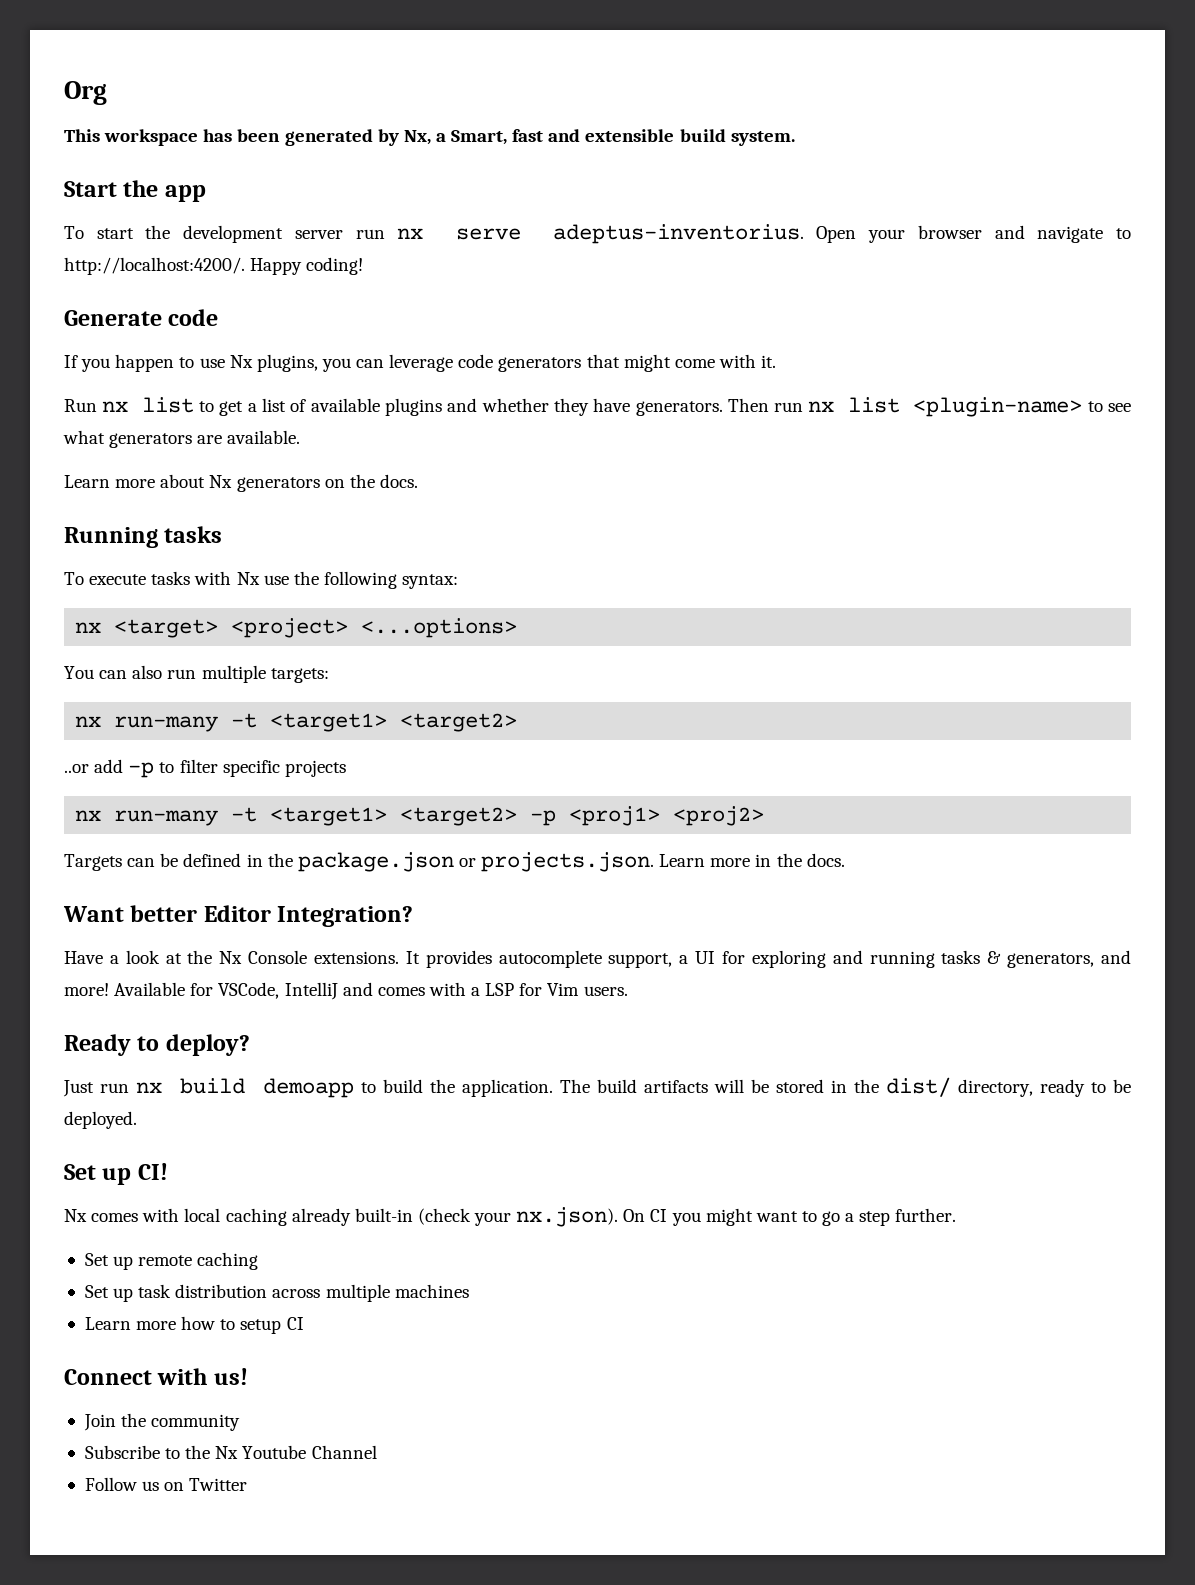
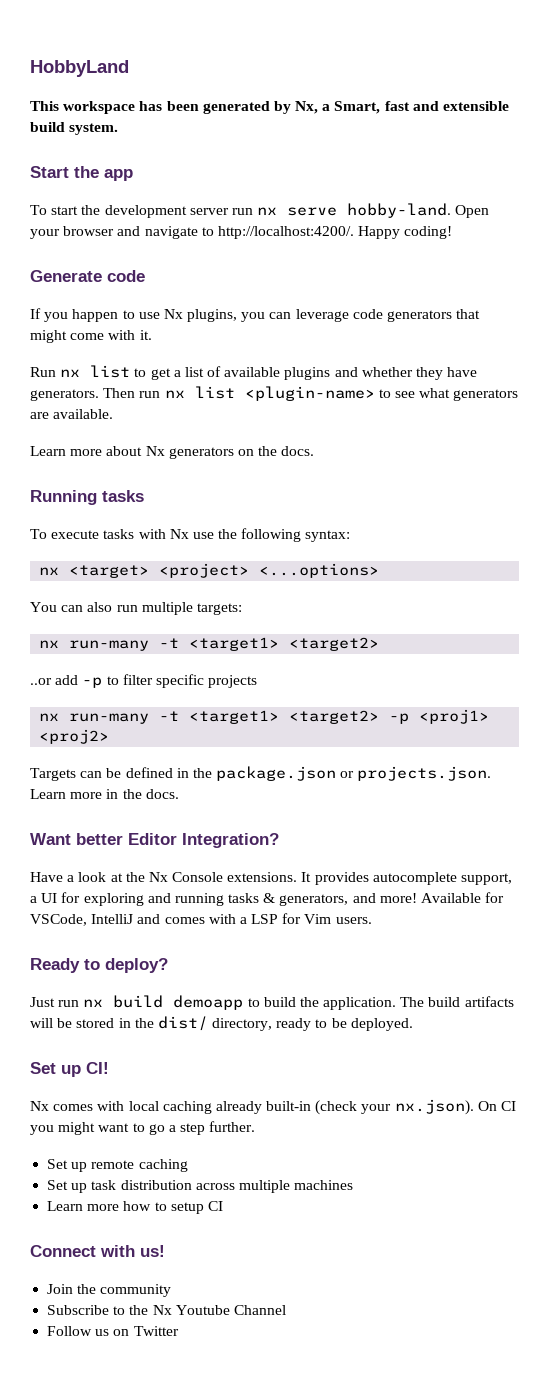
[64,81,107,105] Org -> [30,60,129,77] HobbyLand
[552,224,804,244] adeptus-inventorius. -> [347,203,452,218] hobby-land.

